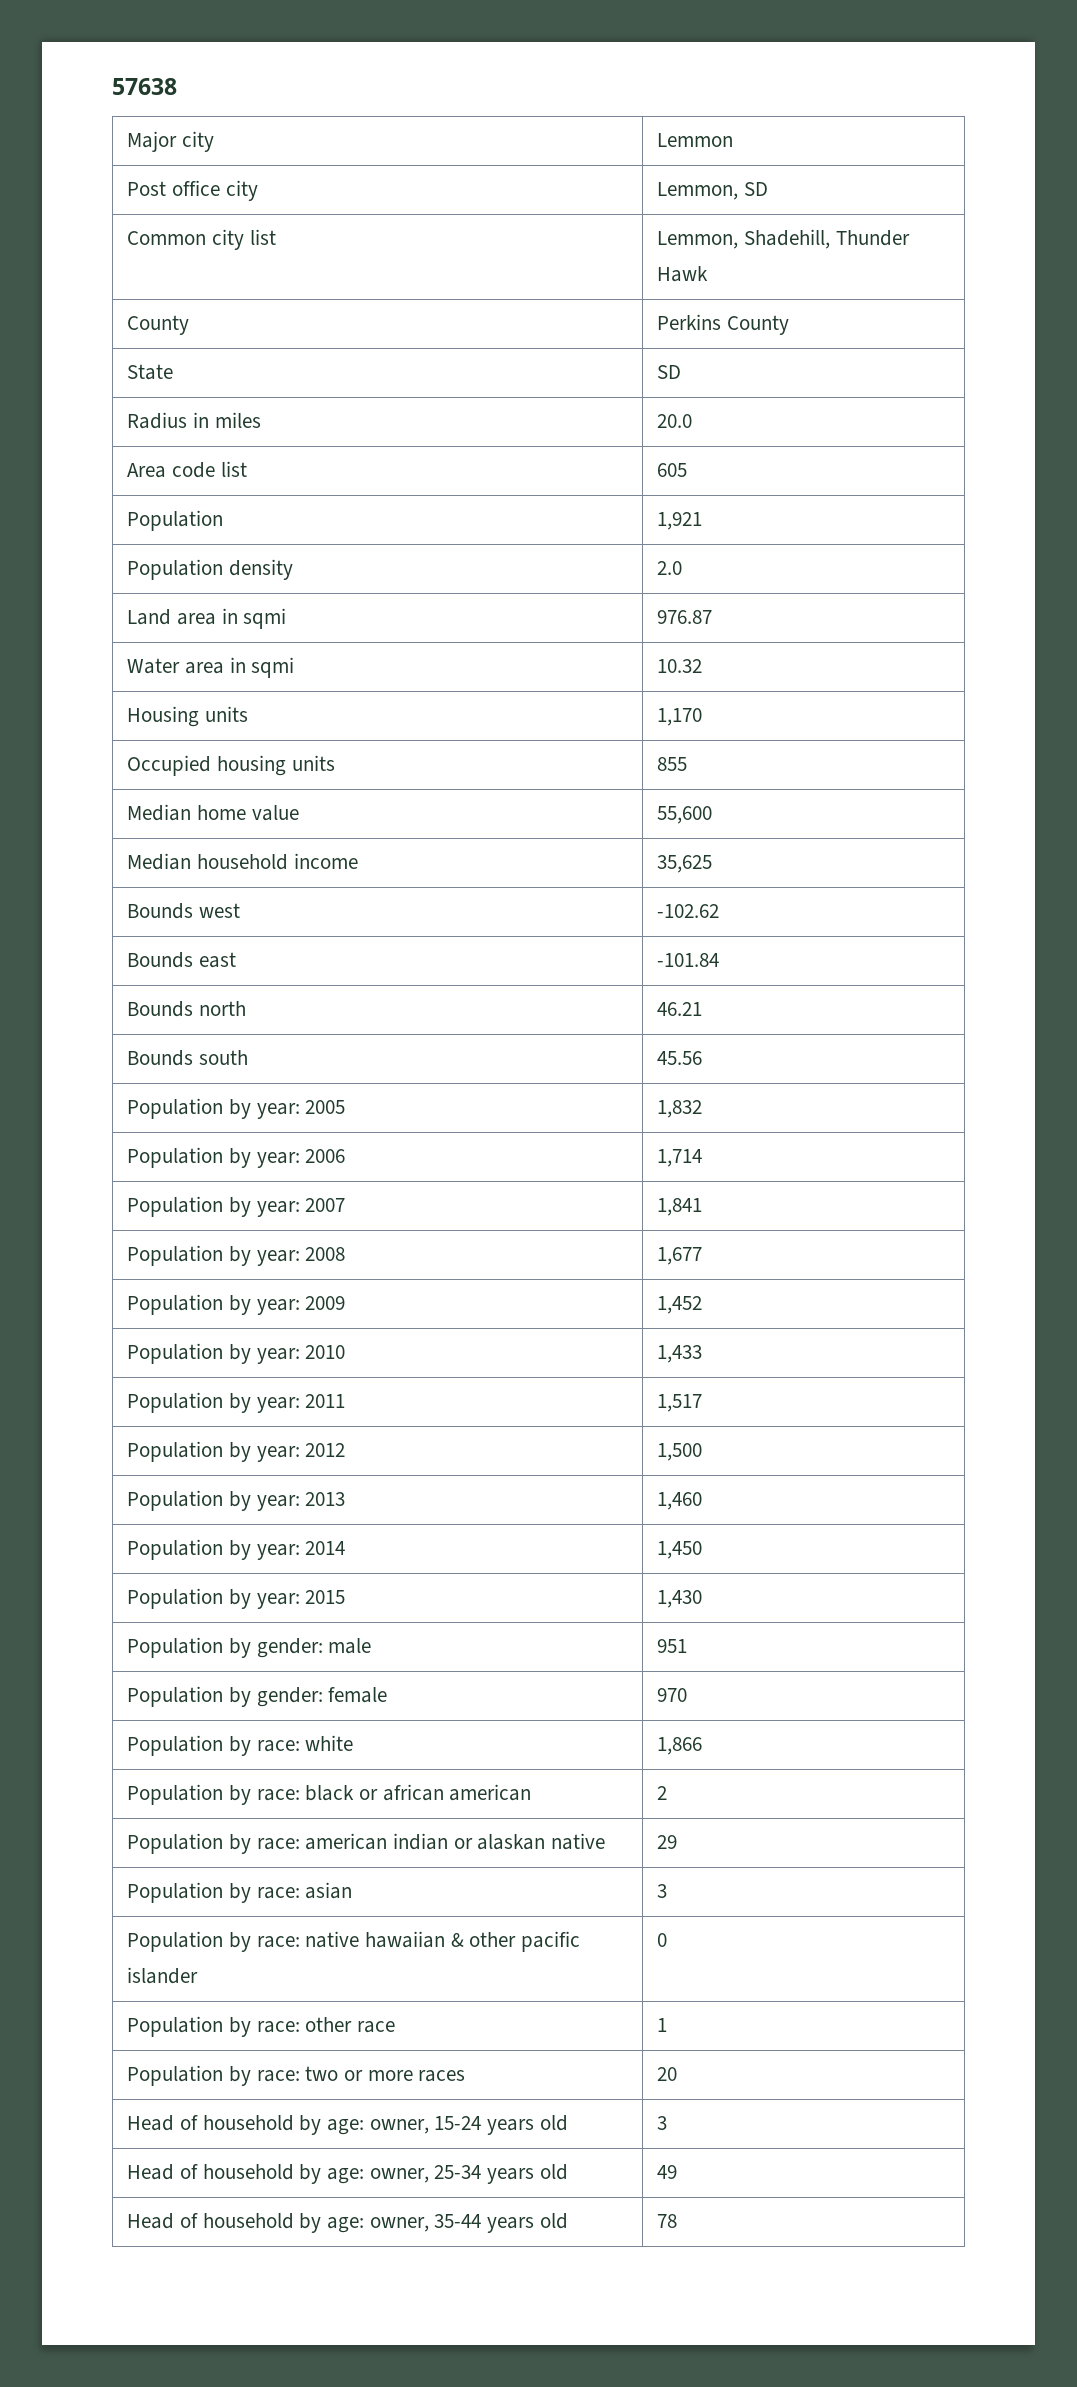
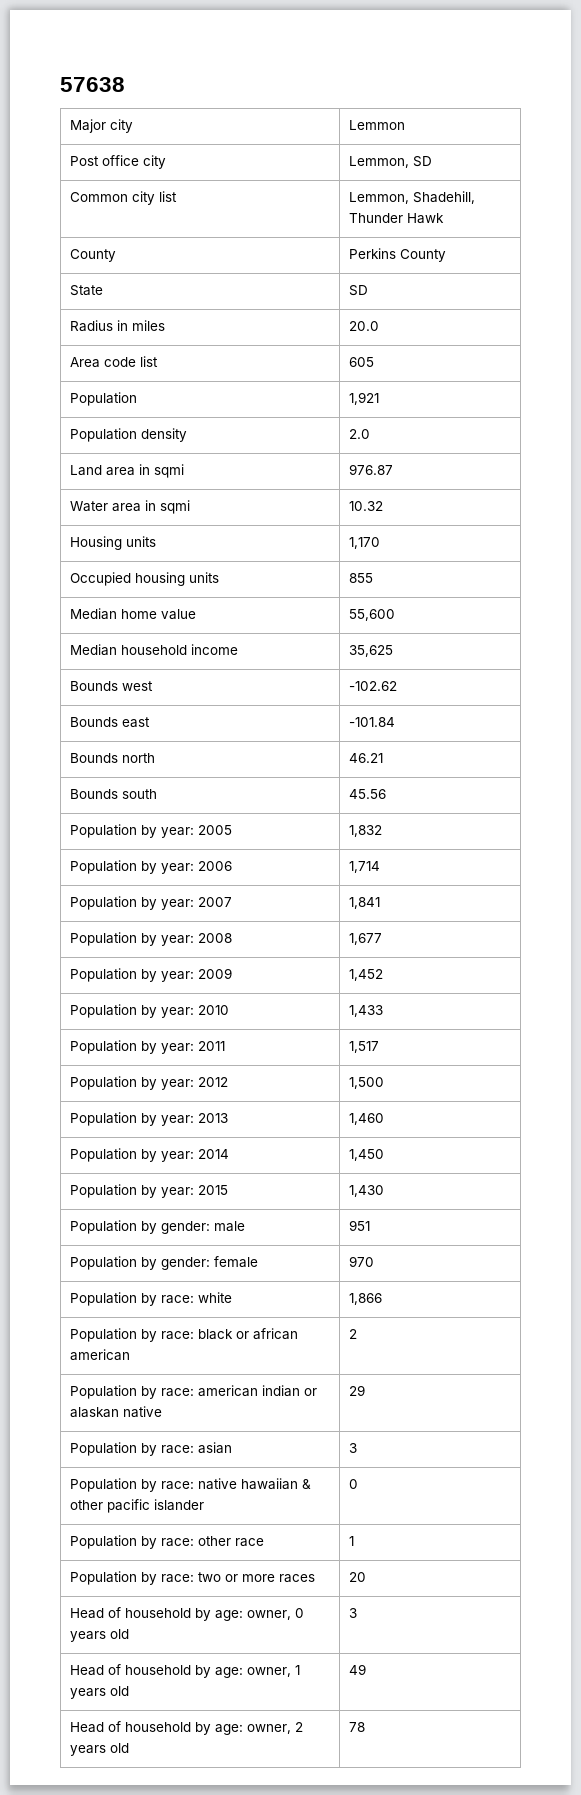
[434,2116,482,2130] 15-24 -> [295,1608,305,1618] 0
[434,2165,482,2179] 25-34 -> [295,1665,301,1675] 1
[434,2214,482,2228] 35-44 -> [295,1722,304,1732] 2

